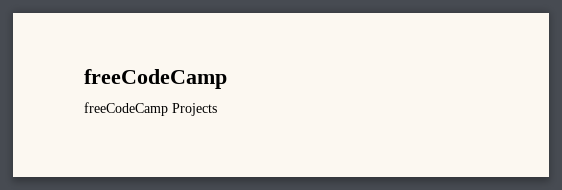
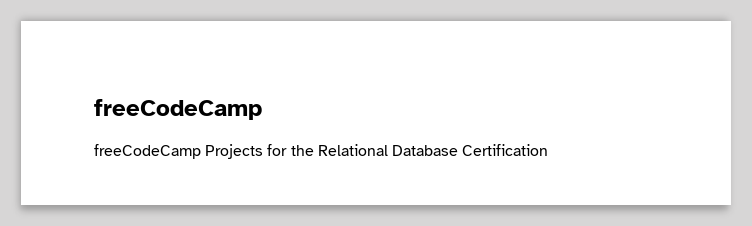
(217, 109) none -> [267,144,549,156] for the Relational Database Certification

